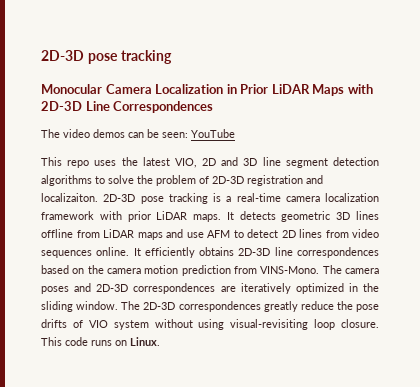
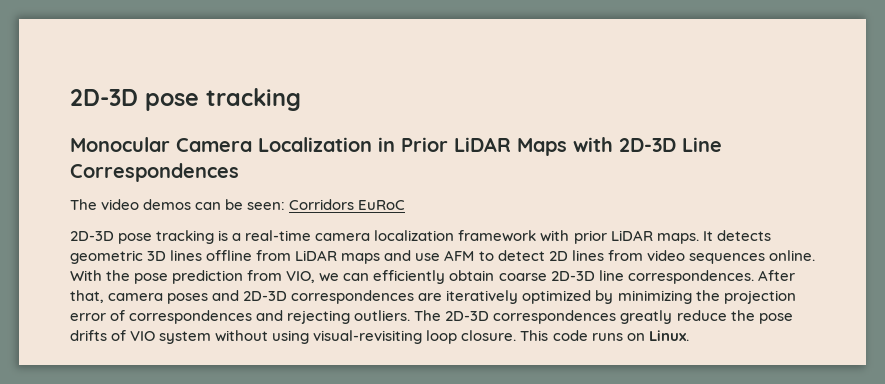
[191,129,235,138] [41,157,380,168] [41,175,323,186] [41,193,98,202] YouTube // This repo uses the latest VIO, 2D and 3D line segment detection algorithms to solve the problem of 2D-3D registration and localizaiton. -> [289,199,406,210] Corridors EuRoC //
[133,247,379,258] [41,265,342,276] It efficiently obtains 2D-3D line correspondences based on the camera motion prediction from VINS-Mono. The -> [70,270,795,284] [70,290,104,303] With the pose prediction from VIO, we can efficiently obtain coarse 2D-3D line correspondences. After that,
[348,283,379,292] [41,301,119,312] in the sliding window. -> [595,290,796,304] [70,310,411,324] by minimizing the projection error of correspondences and rejecting outliers.

